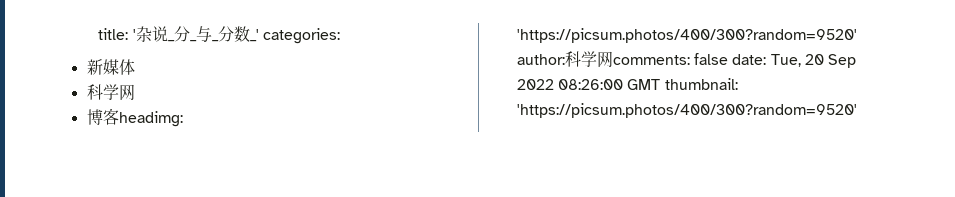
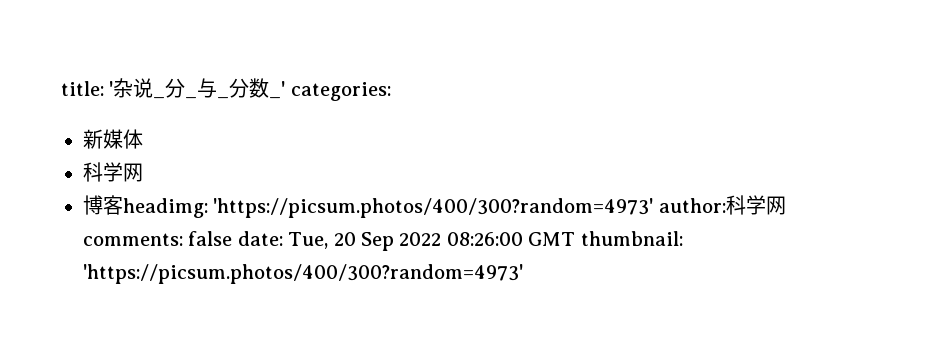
[516,28,857,43] 'https://picsum.photos/400/300?random=9520' -> [213,198,654,218] 'https://picsum.photos/400/300?random=4973'
[516,103,857,118] 'https://picsum.photos/400/300?random=9520' -> [83,264,523,284] 'https://picsum.photos/400/300?random=4973'

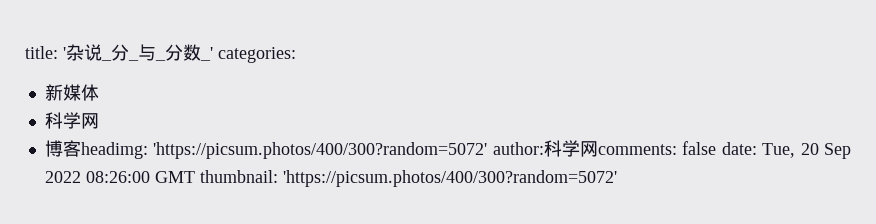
[213,198,654,218] 'https://picsum.photos/400/300?random=4973' -> [153,142,488,159] 'https://picsum.photos/400/300?random=5072'
[83,264,523,284] 'https://picsum.photos/400/300?random=4973' -> [282,170,617,187] 'https://picsum.photos/400/300?random=5072'

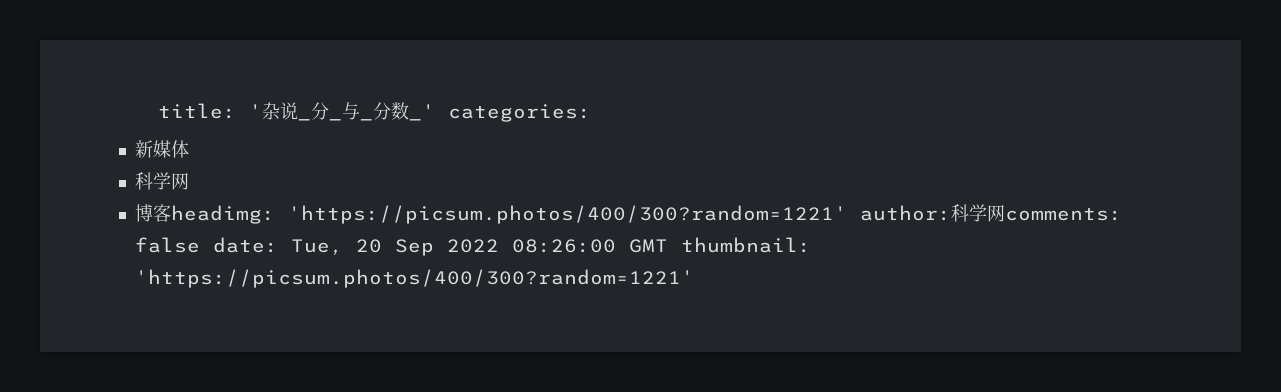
[153,142,488,159] 'https://picsum.photos/400/300?random=5072' -> [287,205,847,224] 'https://picsum.photos/400/300?random=1221'
[282,170,617,187] 'https://picsum.photos/400/300?random=5072' -> [134,269,694,288] 'https://picsum.photos/400/300?random=1221'

